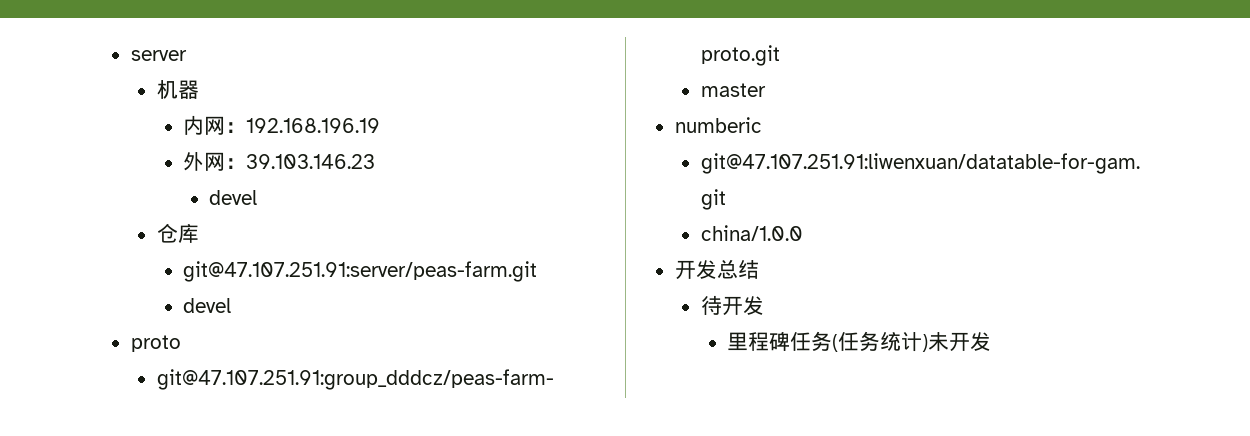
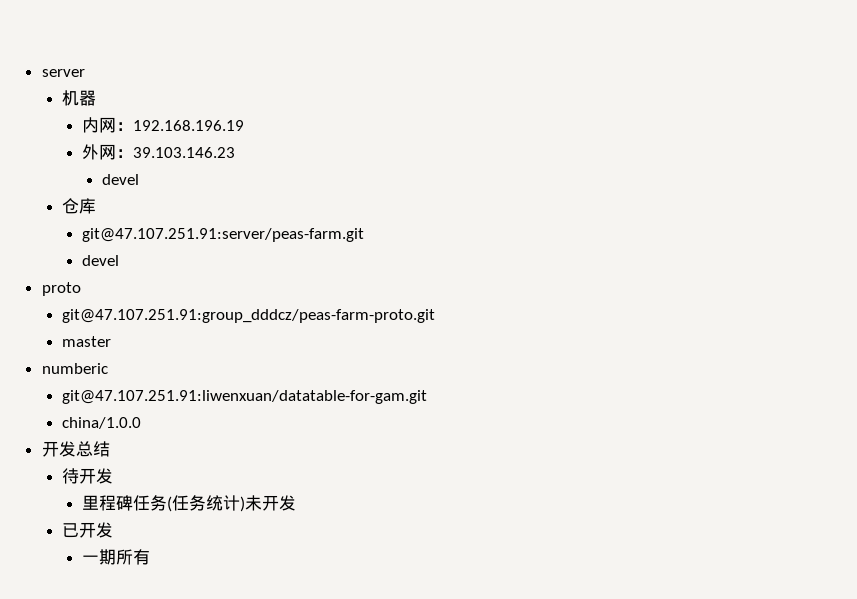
(992, 341) none -> [61,522,113,538] [82,549,151,565] // 已开发 // 一期所有

